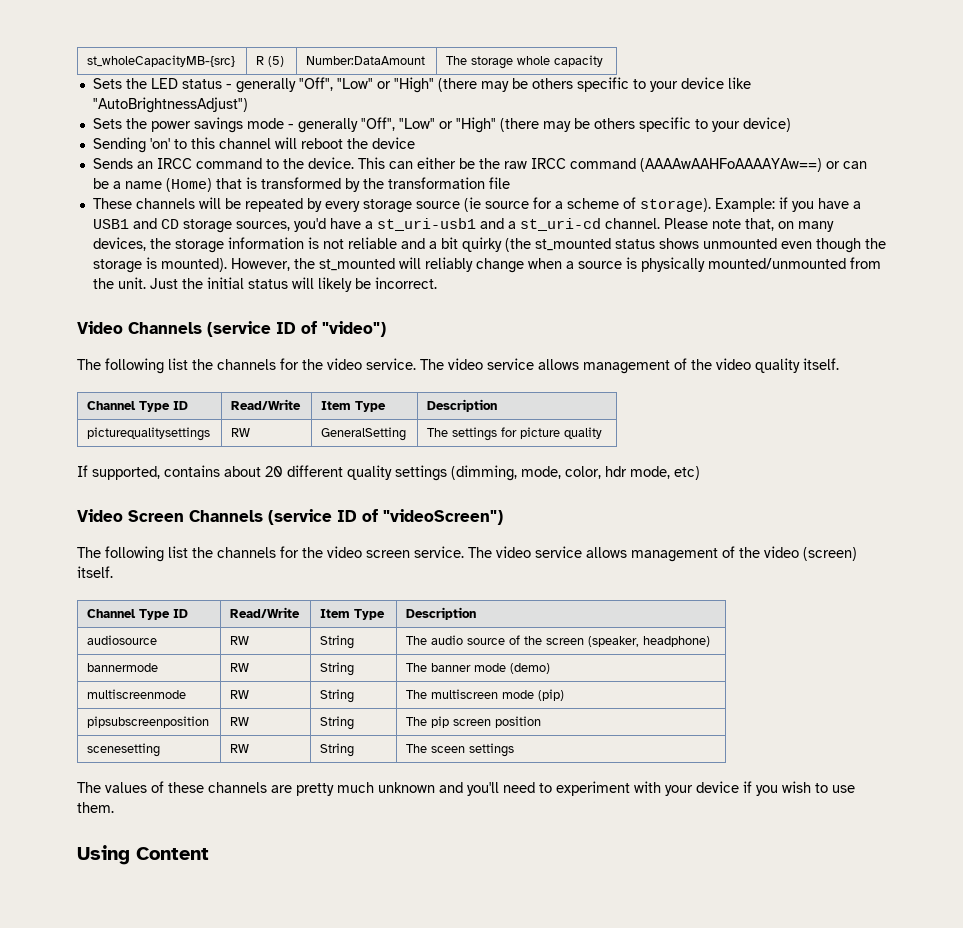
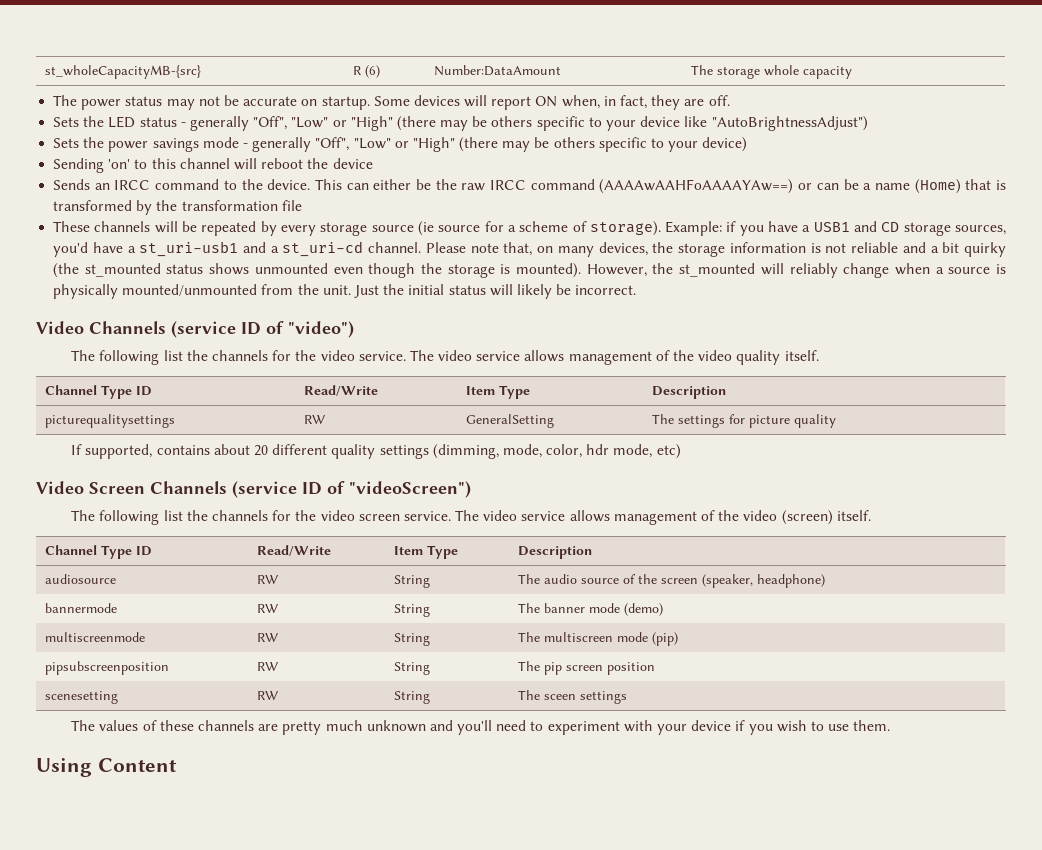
[268,56,285,67] (5) -> [364,65,380,78] (6)
(604, 61) none -> [53,95,730,110] // The power status may not be accurate on startup. Some devices will report ON when, in fact, they are off.

